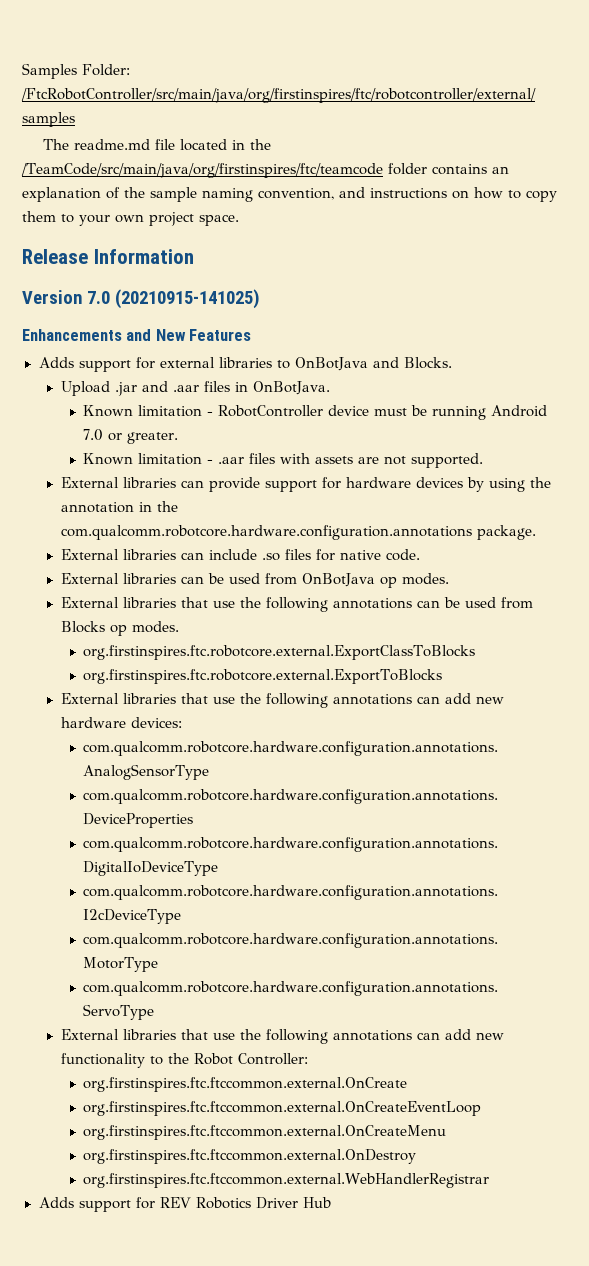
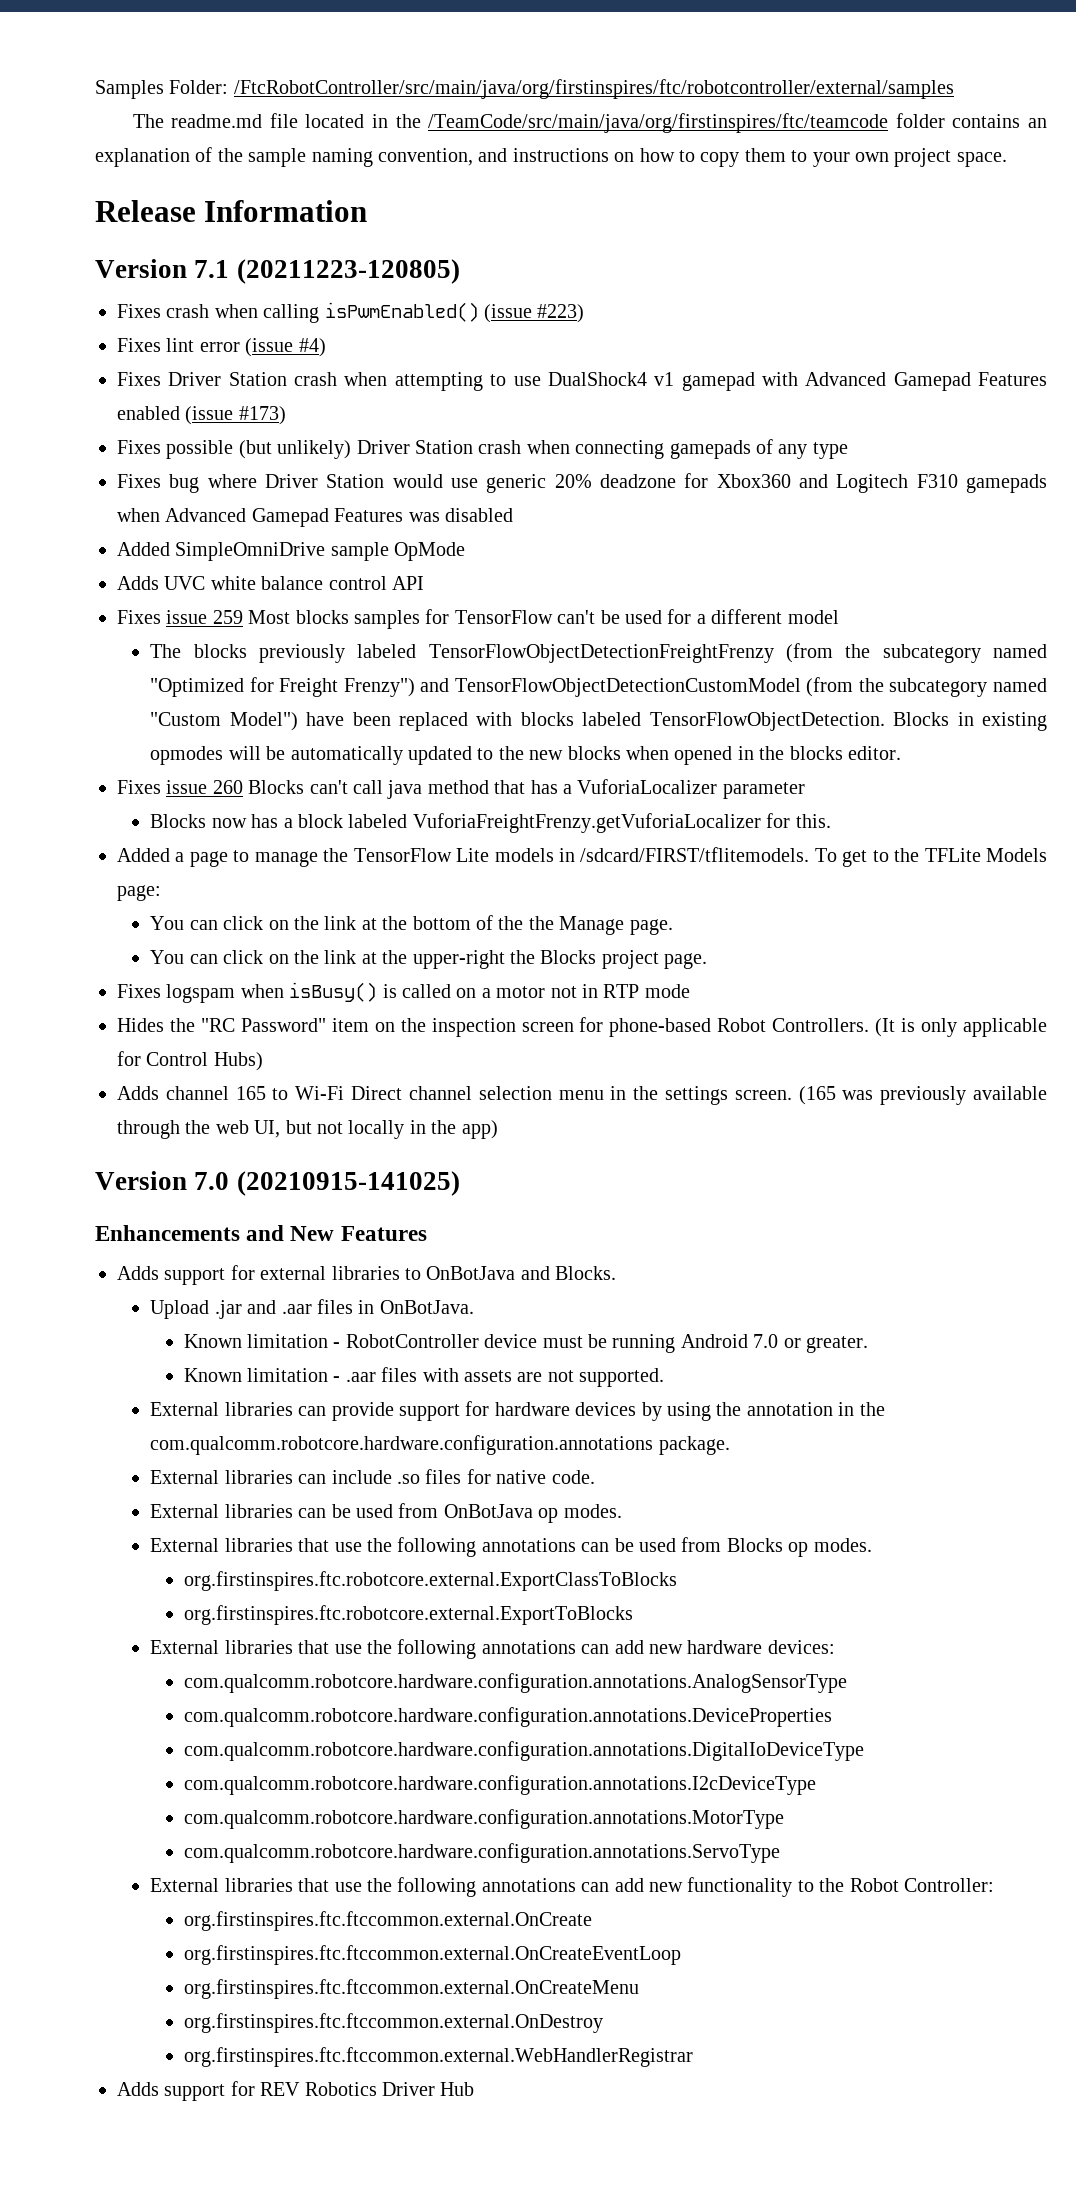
(194, 256) none -> [95,259,460,284] [117,302,585,323] [117,338,326,357] [117,372,1047,391] [117,406,286,425] [117,439,848,459] [117,473,1048,493] [117,508,513,527] [117,542,466,561] [117,576,424,590] [117,609,839,629] [150,643,1047,663] [150,677,1048,697] [150,712,1047,731] [150,746,901,765] [117,779,805,799] [150,813,831,833] [117,847,1047,867] [117,885,161,901] [150,915,673,935] [150,950,708,969] [117,982,690,1003] [117,1017,1047,1037] [117,1051,263,1071] [117,1086,1047,1105] [117,1120,498,1139] // Version 7.1 (20211223-120805) // Fixes crash when calling isPwmEnabled() (issue #223) // Fixes lint error (issue #4) // Fixes Driver Station crash when attempting to use DualShock4 v1 gamepad with Advanced Gamepad Features enabled (issue #173) // Fixes possible (but unlikely) Driver Station crash when connecting gamepads of any type // Fixes bug where Driver Station would use generic 20% deadzone for Xbox360 and Logitech F310 gamepads when Advanced Gamepad Features was disabled // Added SimpleOmniDrive sample OpMode // Adds UVC white balance control API // Fixes issue 259 Most blocks samples for TensorFlow can't be used for a different model // The blocks previously labeled TensorFlowObjectDetectionFreightFrenzy (from the subcategory named "Optimized for Freight Frenzy") and TensorFlowObjectDetectionCustomModel (from the subcategory named "Custom Model") have been replaced with blocks labeled TensorFlowObjectDetection. Blocks in existing opmodes will be automatically updated to the new blocks when opened in the blocks editor. // Fixes issue 260 Blocks can't call java method that has a VuforiaLocalizer parameter // Blocks now has a block labeled VuforiaFreightFrenzy.getVuforiaLocalizer for this. // Added a page to manage the TensorFlow Lite models in /sdcard/FIRST/tflitemodels. To get to the TFLite Models page: // You can click on the link at the bottom of the the Manage page. // You can click on the link at the upper-right the Blocks project page. // Fixes logspam when isBusy() is called on a motor not in RTP mode // Hides the "RC Password" item on the inspection screen for phone-based Robot Controllers. (It is only applicable for Control Hubs) // Adds channel 165 to Wi-Fi Direct channel selection menu in the settings screen. (165 was previously available through the web UI, but not locally in the app)

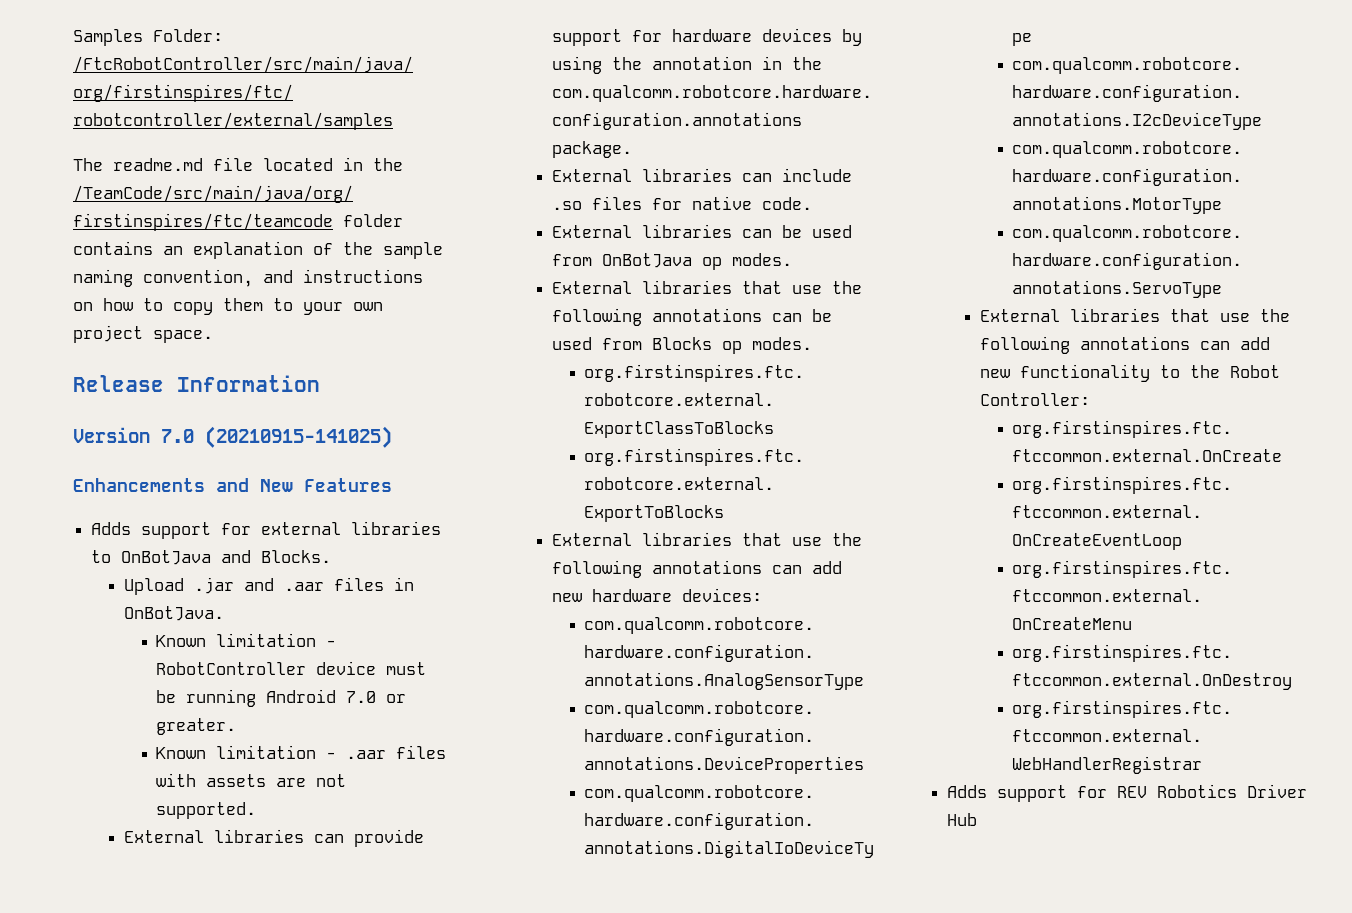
[95,259,460,284] [117,302,585,323] [117,338,326,357] [117,372,1047,391] [117,406,286,425] [117,439,848,459] [117,473,1048,493] [117,508,513,527] [117,542,466,561] [117,576,424,590] [117,609,839,629] [150,643,1047,663] [150,677,1048,697] [150,712,1047,731] [150,746,901,765] [117,779,805,799] [150,813,831,833] [117,847,1047,867] [117,885,161,901] [150,915,673,935] [150,950,708,969] [117,982,690,1003] [117,1017,1047,1037] [117,1051,263,1071] [117,1086,1047,1105] [117,1120,498,1139] // Version 7.1 (20211223-120805) // Fixes crash when calling isPwmEnabled() (issue #223) // Fixes lint error (issue #4) // Fixes Driver Station crash when attempting to use DualShock4 v1 gamepad with Advanced Gamepad Features enabled (issue #173) // Fixes possible (but unlikely) Driver Station crash when connecting gamepads of any type // Fixes bug where Driver Station would use generic 20% deadzone for Xbox360 and Logitech F310 gamepads when Advanced Gamepad Features was disabled // Added SimpleOmniDrive sample OpMode // Adds UVC white balance control API // Fixes issue 259 Most blocks samples for TensorFlow can't be used for a different model // The blocks previously labeled TensorFlowObjectDetectionFreightFrenzy (from the subcategory named "Optimized for Freight Frenzy") and TensorFlowObjectDetectionCustomModel (from the subcategory named "Custom Model") have been replaced with blocks labeled TensorFlowObjectDetection. Blocks in existing opmodes will be automatically updated to the new blocks when opened in the blocks editor. // Fixes issue 260 Blocks can't call java method that has a VuforiaLocalizer parameter // Blocks now has a block labeled VuforiaFreightFrenzy.getVuforiaLocalizer for this. // Added a page to manage the TensorFlow Lite models in /sdcard/FIRST/tflitemodels. To get to the TFLite Models page: // You can click on the link at the bottom of the the Manage page. // You can click on the link at the upper-right the Blocks project page. // Fixes logspam when isBusy() is called on a motor not in RTP mode // Hides the "RC Password" item on the inspection screen for phone-based Robot Controllers. (It is only applicable for Control Hubs) // Adds channel 165 to Wi-Fi Direct channel selection menu in the settings screen. (165 was previously available through the web UI, but not locally in the app) -> (320, 383) none

